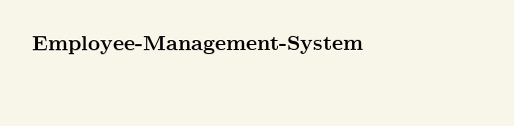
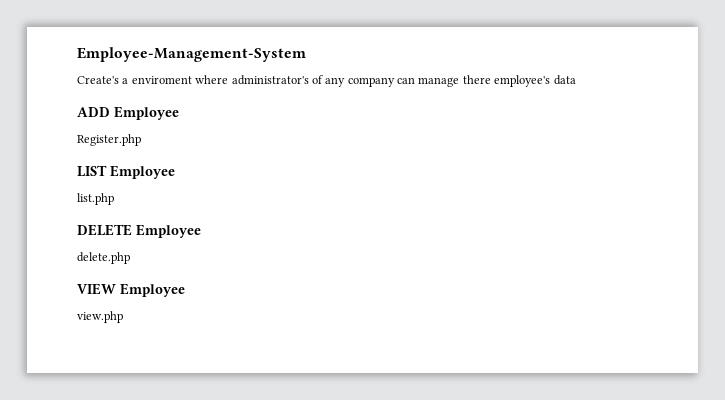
(363, 45) none -> [77,75,576,87] [77,106,179,120] [77,134,141,146] [77,165,175,179] [77,193,114,205] [77,224,201,238] [77,252,130,264] [77,283,185,297] [77,311,123,323] // Create's a enviroment where administrator's of any company can manage there employee's data // ADD Employee // Register.php // LIST Employee // list.php // DELETE Employee // delete.php // VIEW Employee // view.php

